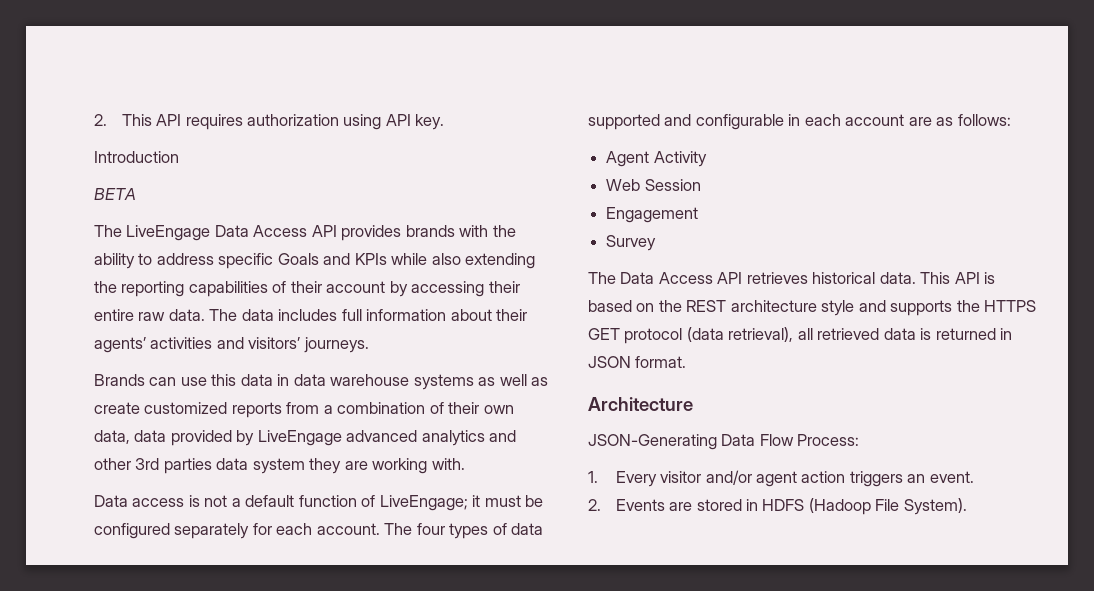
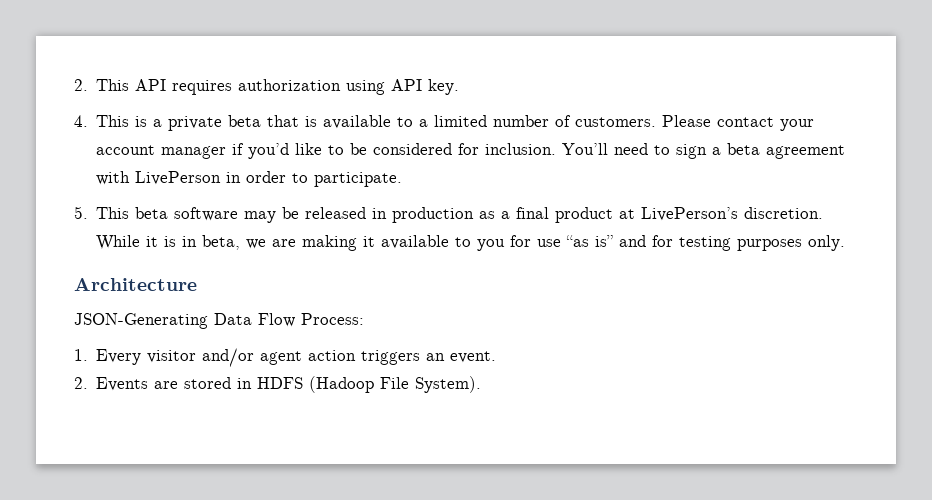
[94,151,179,163] [94,188,136,200] [94,225,516,241] [94,253,536,269] [94,281,520,297] [94,309,528,321] [94,337,369,353] [94,374,549,390] [94,402,514,418] [94,430,517,446] [94,458,465,474] [94,495,544,511] [94,523,544,539] [588,114,1011,130] [606,151,707,167] [606,179,701,191] [606,207,699,223] [606,235,657,251] [588,272,996,284] [588,300,1037,316] [588,327,1013,344] [588,356,687,368] Introduction // BETA // The LiveEngage Data Access API provides brands with the ability to address specific Goals and KPIs while also extending the reporting capabilities of their account by accessing their entire raw data. The data includes full information about their agents’ activities and visitors’ journeys. // Brands can use this data in data warehouse systems as well as create customized reports from a combination of their own data, data provided by LiveEngage advanced analytics and other 3rd parties data system they are working with. // Data access is not a default function of LiveEngage; it must be configured separately for each account. The four types of data supported and configurable in each account are as follows: // Agent Activity // Web Session // Engagement // Survey // The Data Access API retrieves historical data. This API is based on the REST architecture style and supports the HTTPS GET protocol (data retrieval), all retrieved data is returned in JSON format. -> [74,115,815,131] [96,143,846,159] [96,171,403,187] [74,206,824,223] [96,235,846,251] 4. This is a private beta that is available to a limited number of customers. Please contact your account manager if you’d like to be considered for inclusion. You’ll need to sign a beta agreement with LivePerson in order to participate. // 5. This beta software may be released in production as a final product at LivePerson’s discretion. While it is in beta, we are making it available to you for use “as is” and for testing purposes only.

